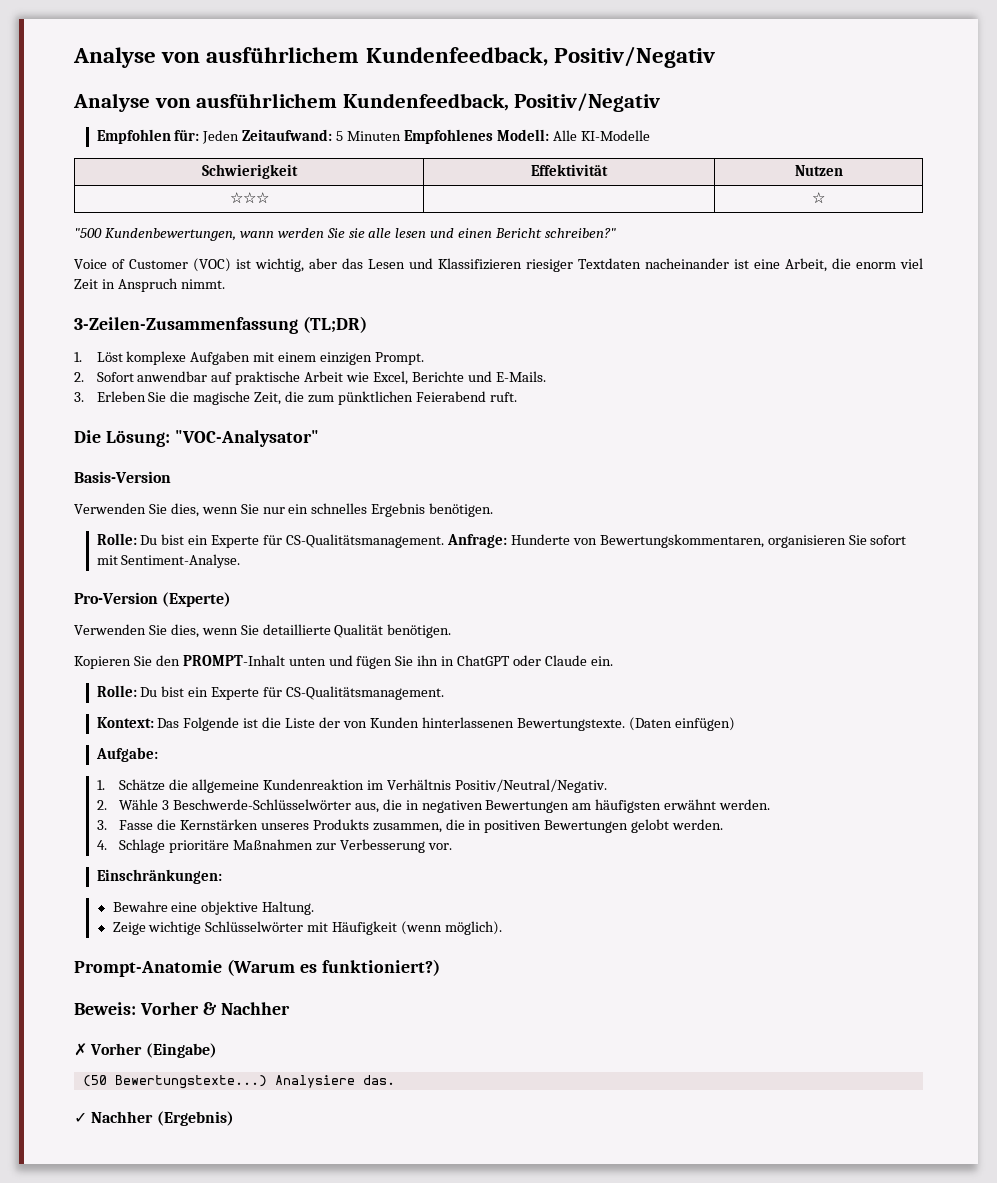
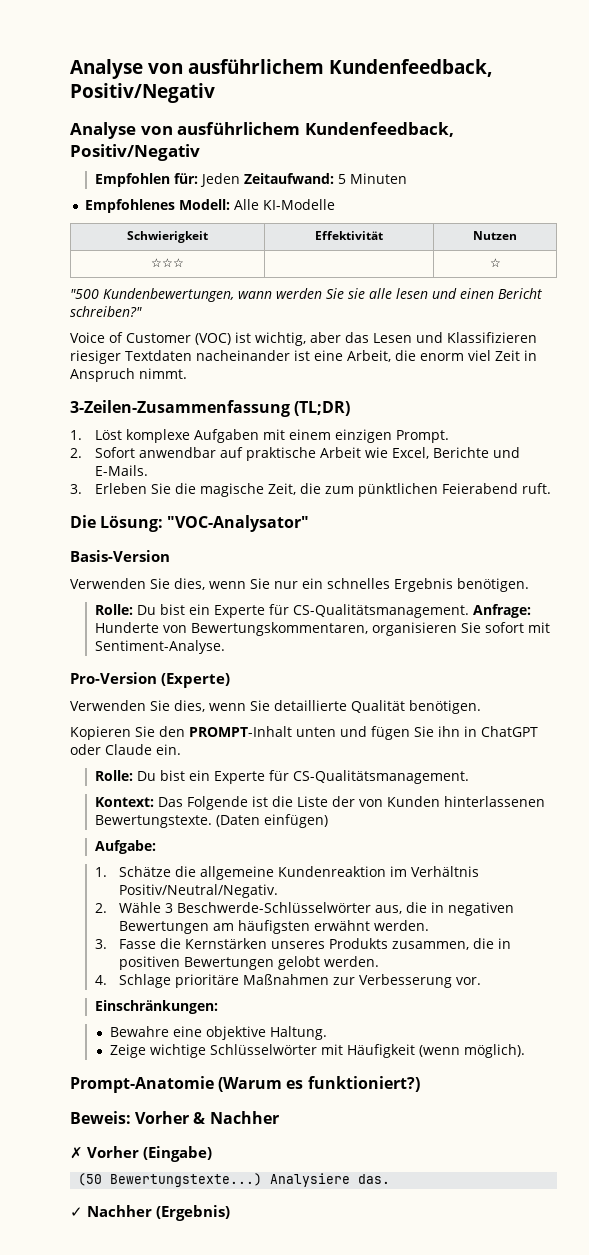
(402, 136) none -> (407, 178) //

